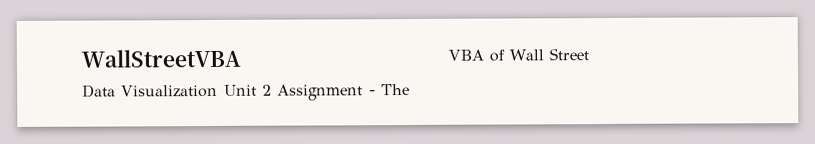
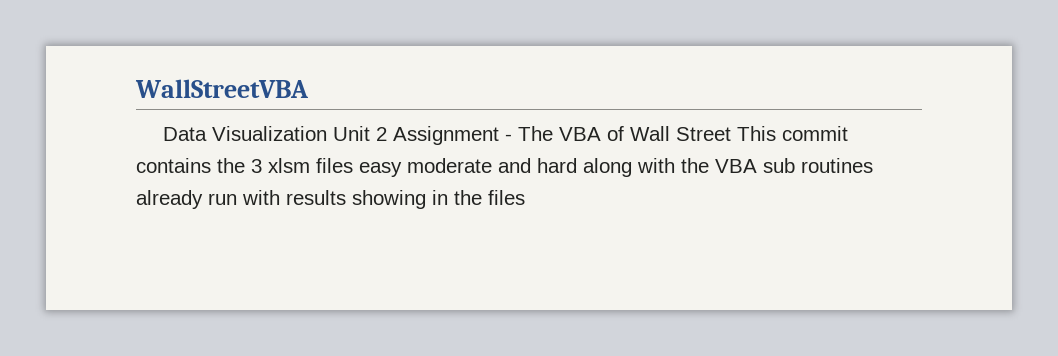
(589, 54) none -> [737,126,849,141] [136,158,873,177] [136,190,525,209] This commit contains the 3 xlsm files easy moderate and hard along with the VBA sub routines already run with results showing in the files

